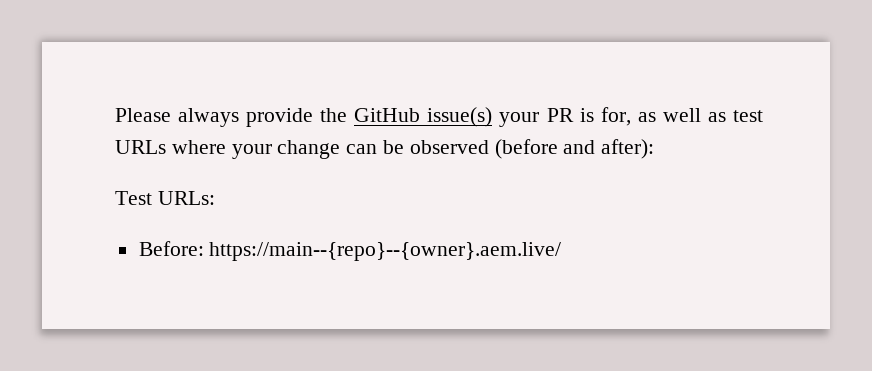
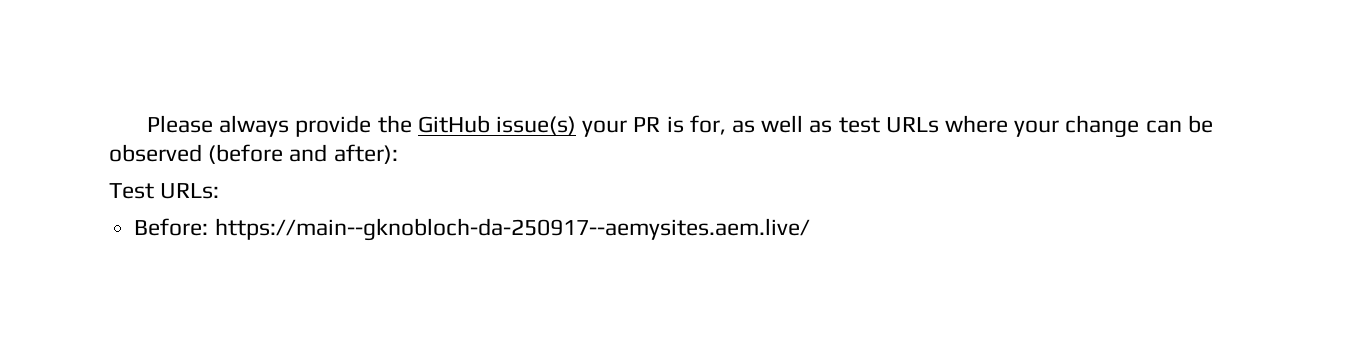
[209,242,562,261] https://main--{repo}--{owner}.aem.live/ -> [214,218,810,241] https://main--gknobloch-da-250917--aemysites.aem.live/

